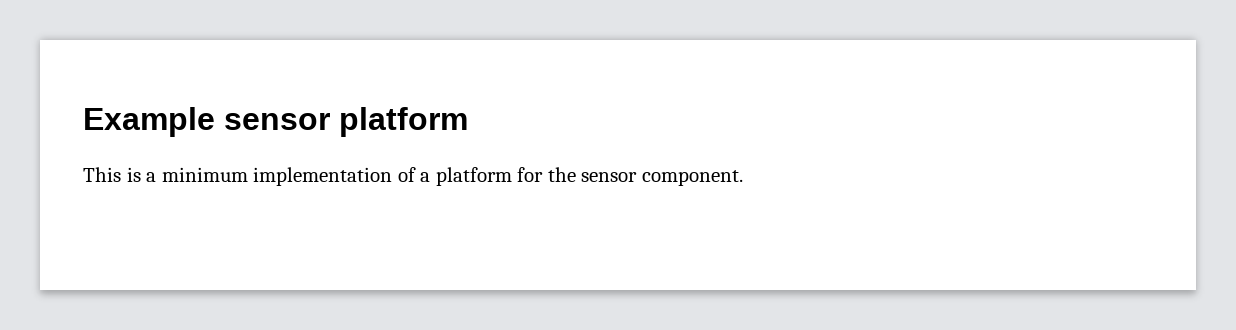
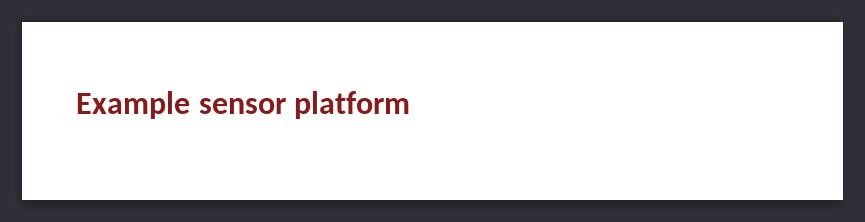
[83,167,743,186] // This is a minimum implementation of a platform for the sensor component. -> (411, 105) none

